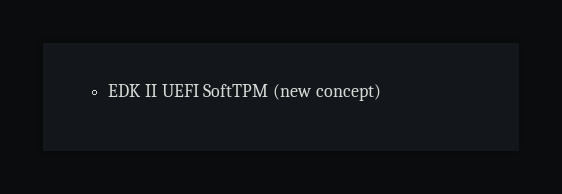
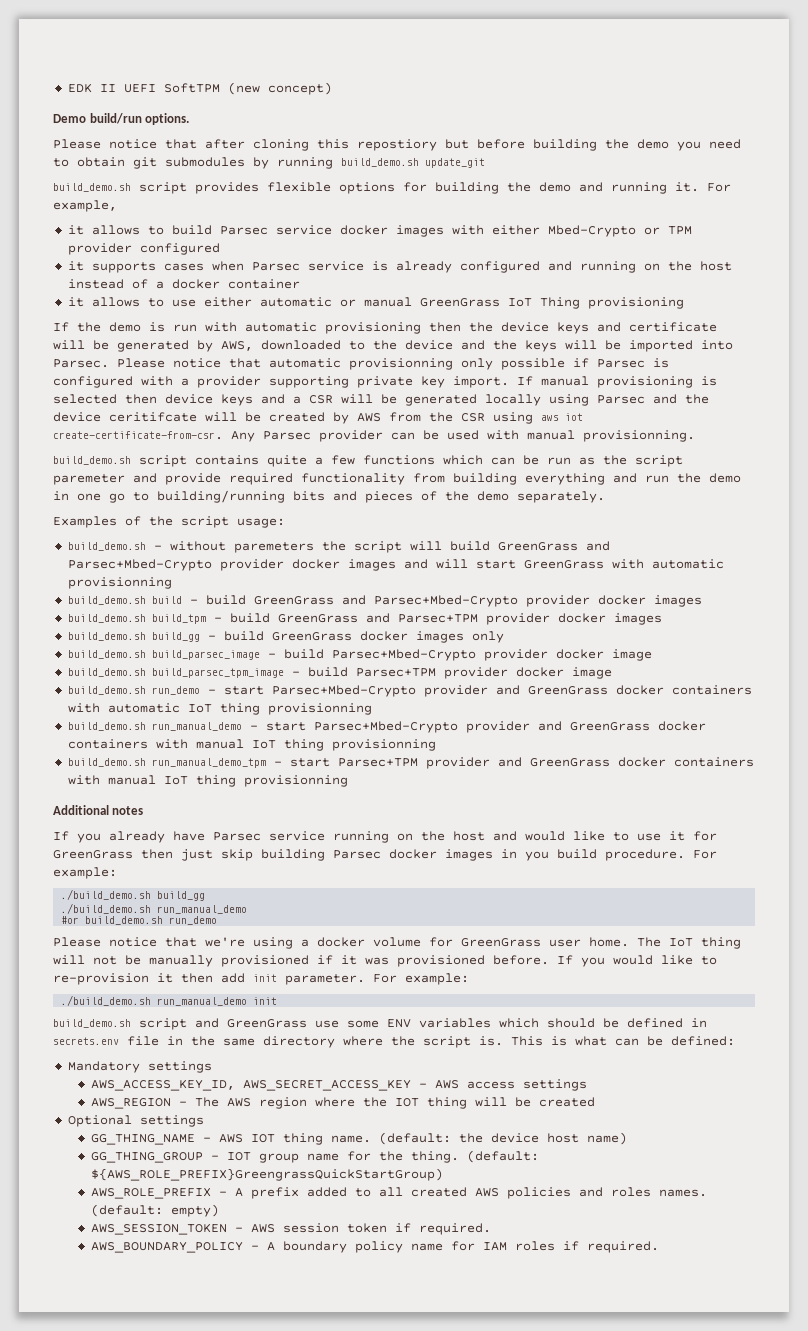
(381, 92) none -> [53,113,190,125] [53,139,741,151] [53,157,485,169] [53,182,731,194] [53,200,117,212] [67,225,692,237] [67,243,220,255] [67,261,732,273] [67,279,300,289] [67,297,684,309] [53,322,717,334] [53,340,733,352] [53,358,669,370] [53,376,717,388] [53,394,709,406] [53,412,583,424] [53,430,695,442] [53,455,683,467] [53,473,741,485] [53,490,605,503] [53,516,285,528] [67,541,610,553] [67,559,724,571] [67,577,172,589] [67,595,702,607] [67,613,662,625] [67,631,504,643] [67,649,652,661] [67,667,612,679] [67,685,752,697] [67,703,372,715] [67,721,706,733] [67,739,436,751] [67,757,754,769] [67,775,348,787] [53,805,144,815] [53,831,717,843] [53,849,717,861] [53,867,117,879] [61,889,206,901] [61,903,248,914] [61,916,218,925] [53,937,741,949] [53,955,717,967] [53,973,469,985] [61,995,278,1006] [53,1018,707,1030] [53,1036,735,1048] [67,1061,212,1073] [91,1079,588,1091] [91,1097,596,1109] [67,1115,204,1127] [91,1132,628,1145] [91,1150,540,1163] [91,1168,444,1181] [91,1187,708,1199] [91,1204,220,1217] [91,1223,492,1235] [91,1241,660,1253] // Demo build/run options. // Please notice that after cloning this repostiory but before building the demo you need to obtain git submodules by running build_demo.sh update_git // build_demo.sh script provides flexible options for building the demo and running it. For example, // it allows to build Parsec service docker images with either Mbed-Crypto or TPM provider configured // it supports cases when Parsec service is already configured and running on the host instead of a docker container // it allows to use either automatic or manual GreenGrass IoT Thing provisioning // If the demo is run with automatic provisioning then the device keys and certificate will be generated by AWS, downloaded to the device and the keys will be imported into Parsec. Please notice that automatic provisionning only possible if Parsec is configured with a provider supporting private key import. If manual provisioning is selected then device keys and a CSR will be generated locally using Parsec and the device ceritifcate will be created by AWS from the CSR using aws iot create-certificate-from-csr. Any Parsec provider can be used with manual provisionning. // build_demo.sh script contains quite a few functions which can be run as the script paremeter and provide required functionality from building everything and run the demo in one go to building/running bits and pieces of the demo separately. // Examples of the script usage: // build_demo.sh - without paremeters the script will build GreenGrass and Parsec+Mbed-Crypto provider docker images and will start GreenGrass with automatic provisionning // build_demo.sh build - build GreenGrass and Parsec+Mbed-Crypto provider docker images // build_demo.sh build_tpm - build GreenGrass and Parsec+TPM provider docker images // build_demo.sh build_gg - build GreenGrass docker images only // build_demo.sh build_parsec_image - build Parsec+Mbed-Crypto provider docker image // build_demo.sh build_parsec_tpm_image - build Parsec+TPM provider docker image // build_demo.sh run_demo - start Parsec+Mbed-Crypto provider and GreenGrass docker containers with automatic IoT thing provisionning // build_demo.sh run_manual_demo - start Parsec+Mbed-Crypto provider and GreenGrass docker containers with manual IoT thing provisionning // build_demo.sh run_manual_demo_tpm - start Parsec+TPM provider and GreenGrass docker containers with manual IoT thing provisionning // Additional notes // If you already have Parsec service running on the host and would like to use it for GreenGrass then just skip building Parsec docker images in you build procedure. For example: // ./build_demo.sh build_gg // ./build_demo.sh run_manual_demo // #or build_demo.sh run_demo // Please notice that we're using a docker volume for GreenGrass user home. The IoT thing will not be manually provisioned if it was provisioned before. If you would like to re-provision it then add init parameter. For example: // ./build_demo.sh run_manual_demo init // build_demo.sh script and GreenGrass use some ENV variables which should be defined in secrets.env file in the same directory where the script is. This is what can be defined: // Mandatory settings // AWS_ACCESS_KEY_ID, AWS_SECRET_ACCESS_KEY - AWS access settings // AWS_REGION - The AWS region where the IOT thing will be created // Optional settings // GG_THING_NAME - AWS IOT thing name. (default: the device host name) // GG_THING_GROUP - IOT group name for the thing. (default: ${AWS_ROLE_PREFIX}GreengrassQuickStartGroup) // AWS_ROLE_PREFIX - A prefix added to all created AWS policies and roles names. (default: empty) // AWS_SESSION_TOKEN - AWS session token if required. // AWS_BOUNDARY_POLICY - A boundary policy name for IAM roles if required.

